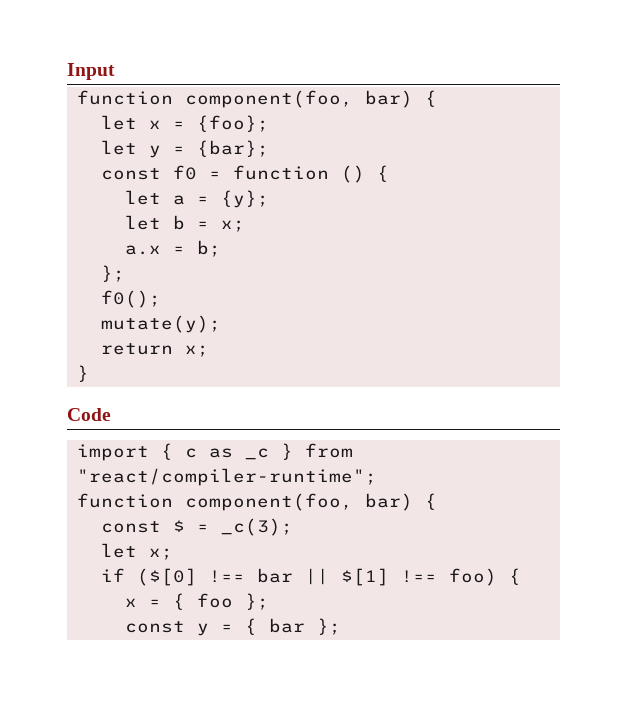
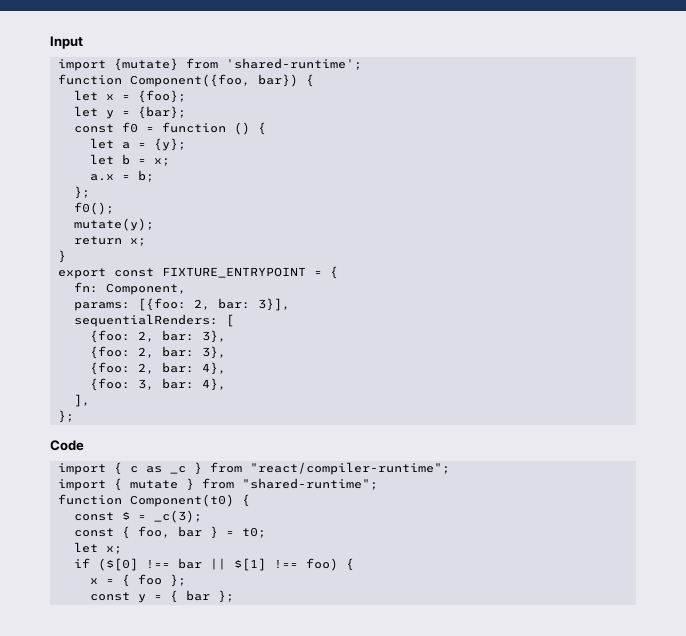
[76,90,413,108] // function component(foo, bar) -> [57,58,362,71] [57,74,298,87] // import {mutate} from 'shared-runtime'; // function Component({foo, bar})
(89, 373) none -> [57,266,338,279] [73,282,186,295] [73,298,290,311] [73,314,234,327] [89,330,226,343] [89,346,226,359] [89,362,226,375] [89,378,226,391] [73,394,90,407] [57,410,74,423] // export const FIXTURE_ENTRYPOINT = { // fn: Component, // params: [{foo: 2, bar: 3}], // sequentialRenders: [ // {foo: 2, bar: 3}, // {foo: 2, bar: 3}, // {foo: 2, bar: 4}, // {foo: 3, bar: 4}, // ], // };
[76,493,413,511] // function component(foo, bar) -> [57,478,378,491] [57,494,234,507] // import { mutate } from "shared-runtime"; // function Component(t0)
(293, 527) none -> [73,526,266,539] // const { foo, bar } = t0;

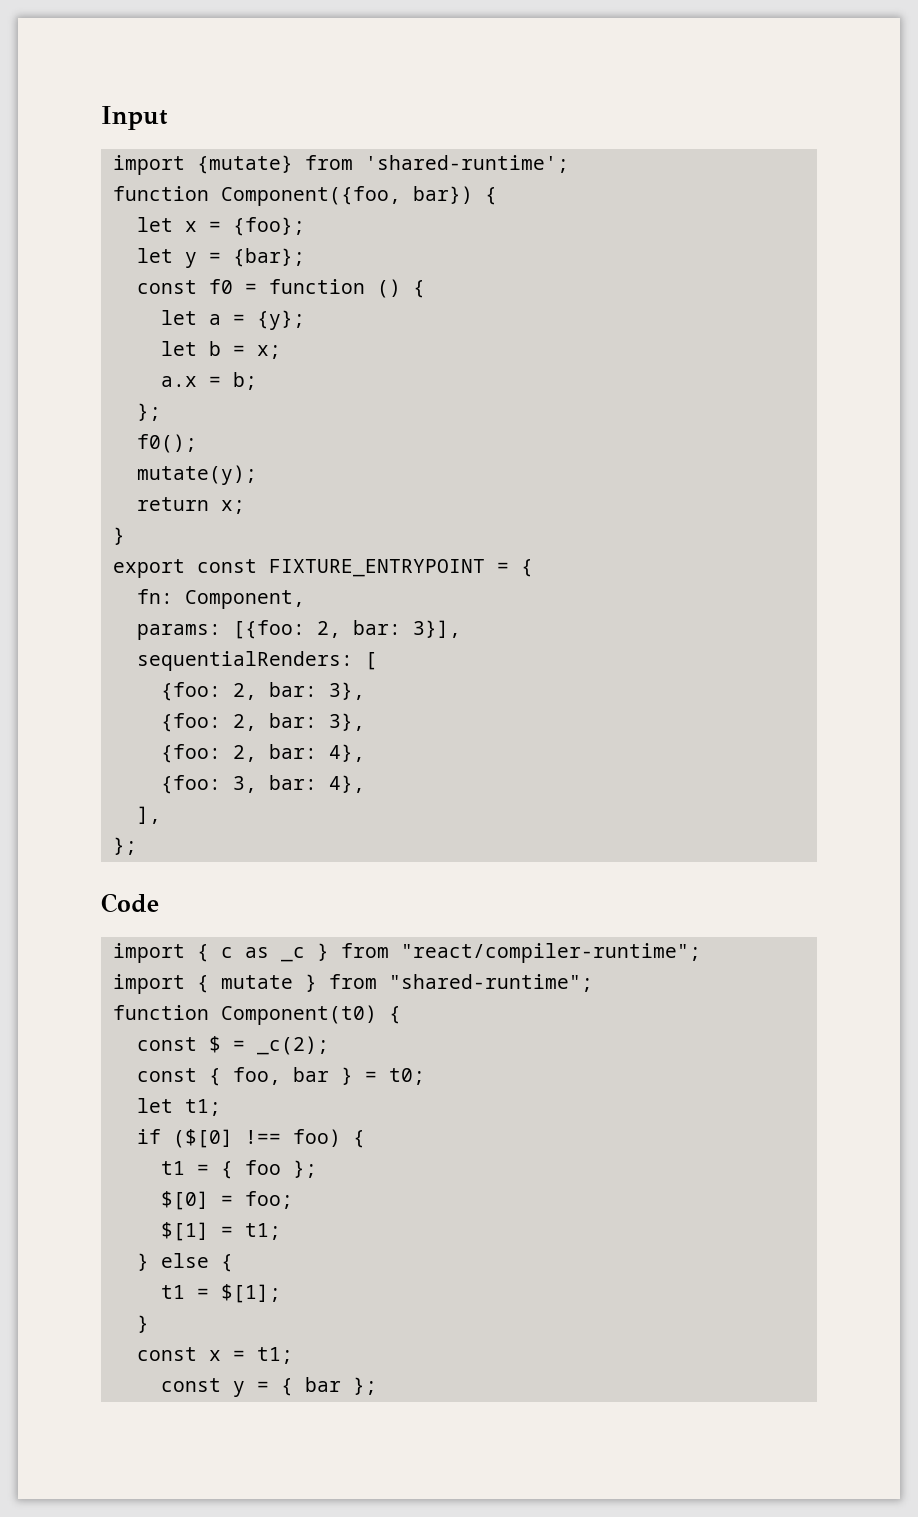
[153,510,202,523] _c(3); -> [257,1036,330,1055] _c(2);
[105,546,122,554] x; -> [185,1099,222,1116] t1;
[177,558,298,571] bar || $[1] !== -> (282, 1137) none
[89,578,98,584] x -> [161,1161,186,1175] t1
(186, 580) none -> [161,1191,294,1210] [161,1222,282,1241] [137,1253,234,1272] [161,1284,282,1303] [137,1315,150,1333] [137,1347,294,1364] // $[0] = foo; // $[1] = t1; // } else { // t1 = $[1]; // } // const x = t1;

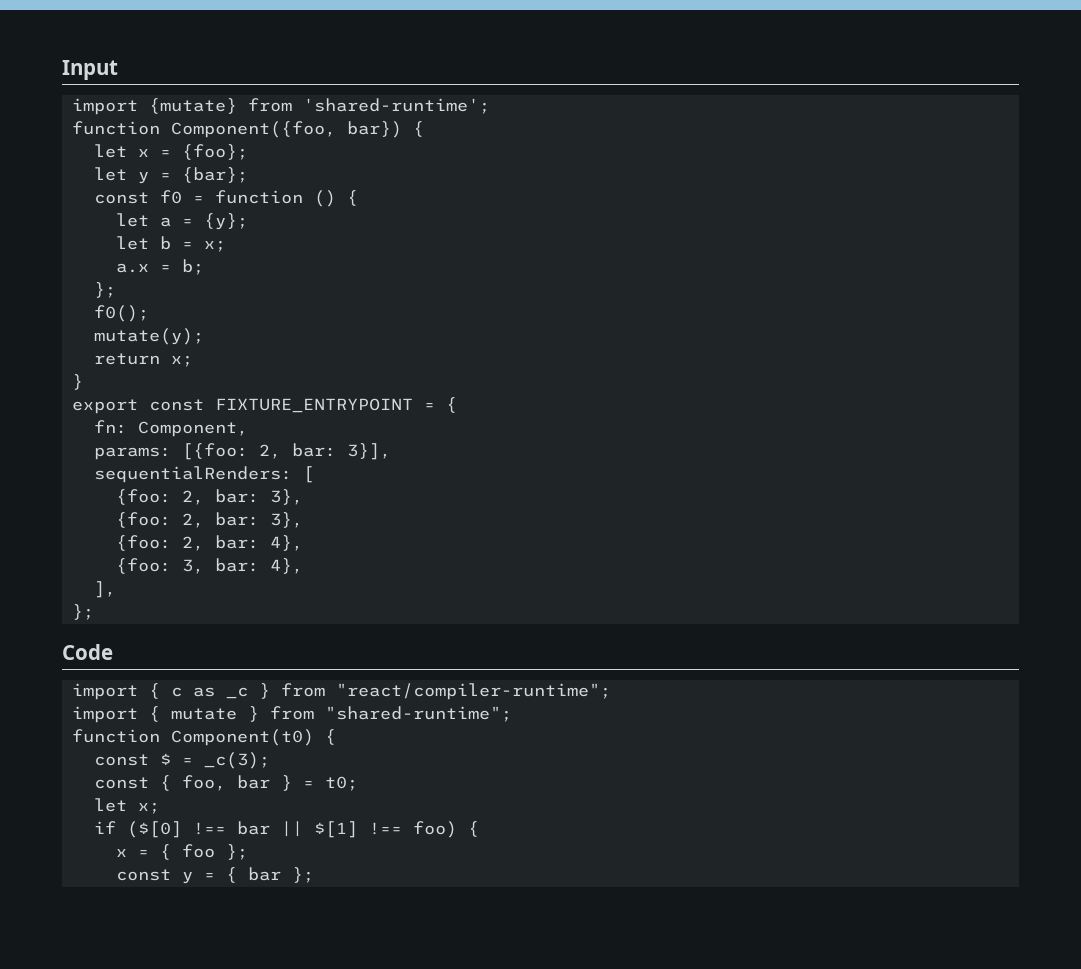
[257,1036,330,1055] _c(2); -> [204,752,271,769] _c(3);
[185,1099,222,1116] t1; -> [138,802,161,814] x;
(282, 1137) none -> [237,821,403,838] bar || $[1] !==
[161,1161,186,1175] t1 -> [116,849,128,857] x
[161,1191,294,1210] [161,1222,282,1241] [137,1253,234,1272] [161,1284,282,1303] [137,1315,150,1333] [137,1347,294,1364] // $[0] = foo; // $[1] = t1; // } else { // t1 = $[1]; // } // const x = t1; -> (249, 852) none

